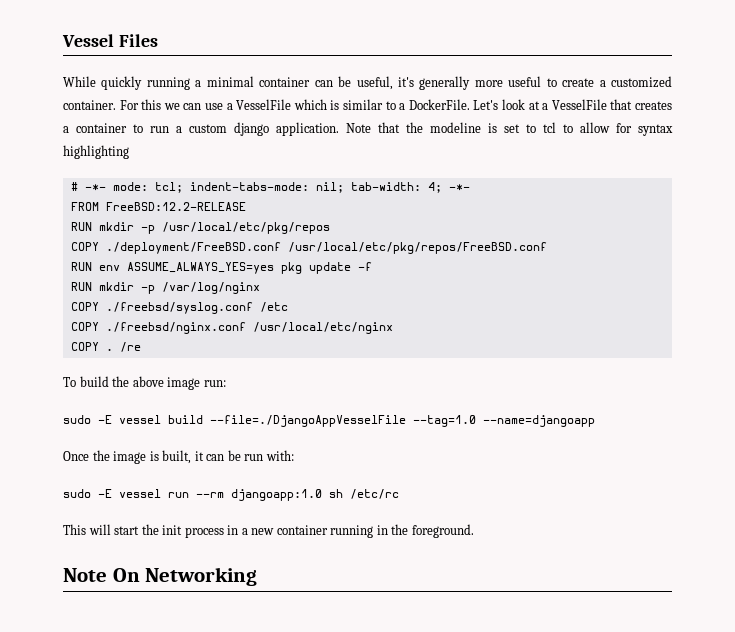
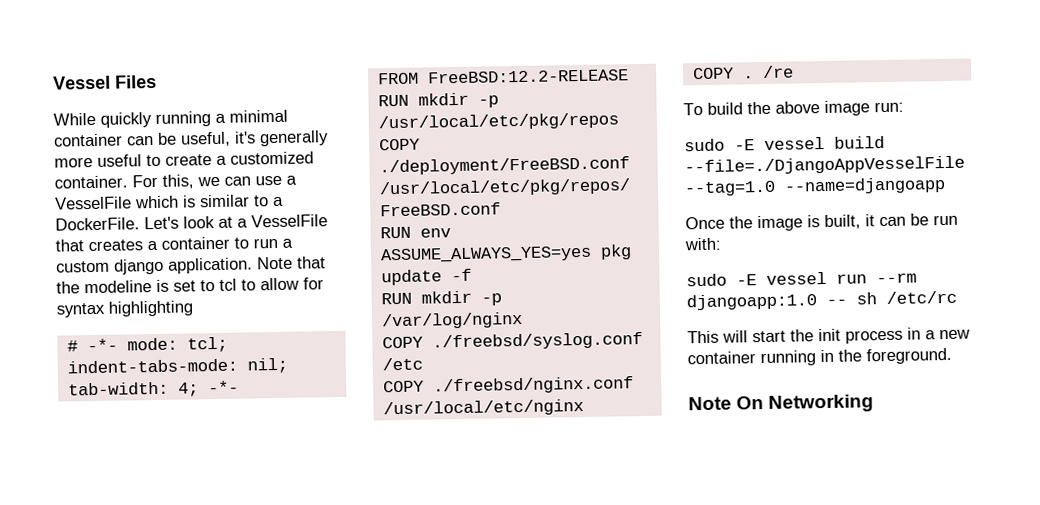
[141,99,162,110] this -> [162,174,194,189] this,
(322, 495) none -> [826,299,847,305] --

